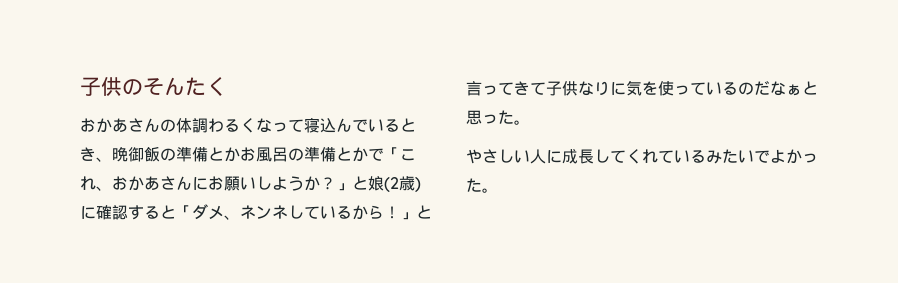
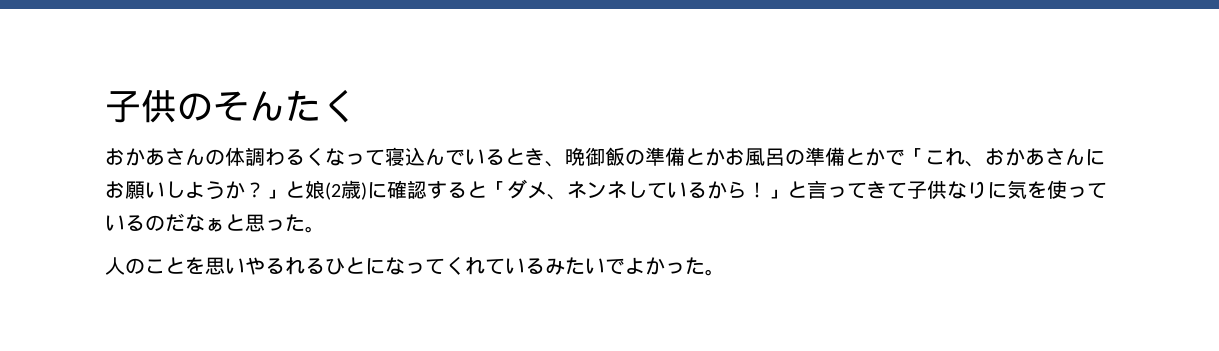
[466,149,610,164] やさしい人に成長し -> [105,257,425,275] 人のことを思いやるれるひとになっ

